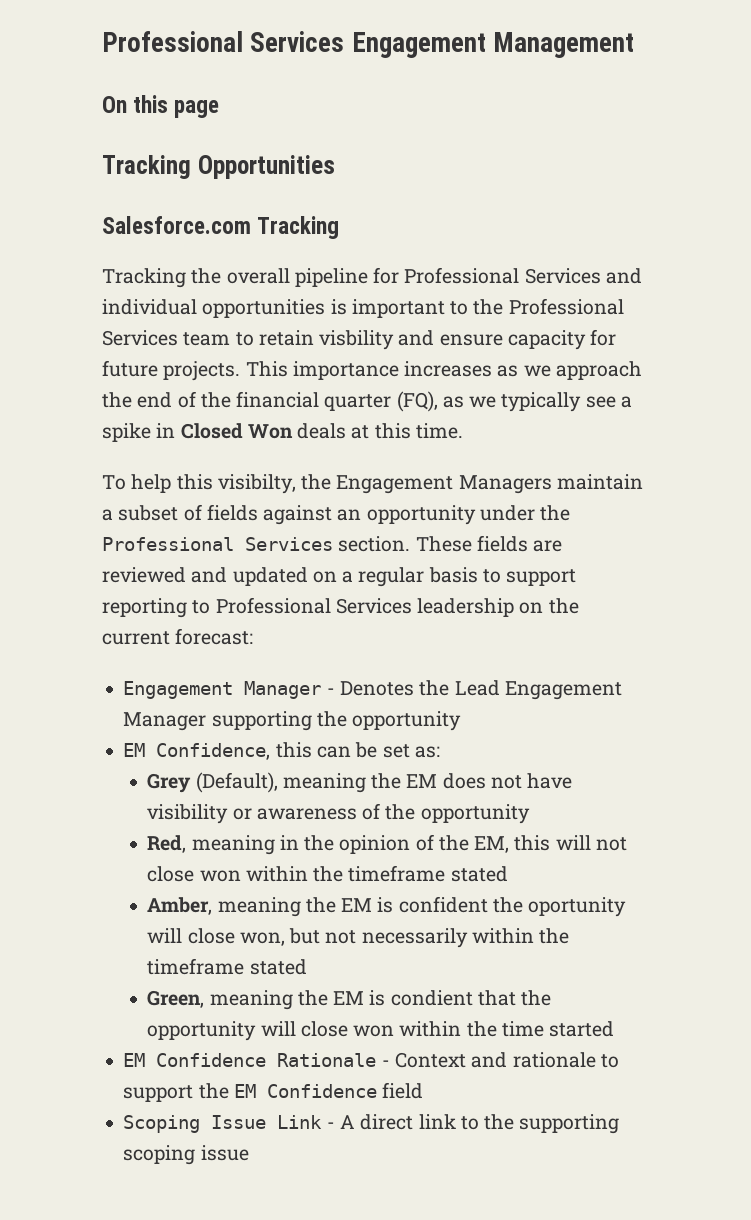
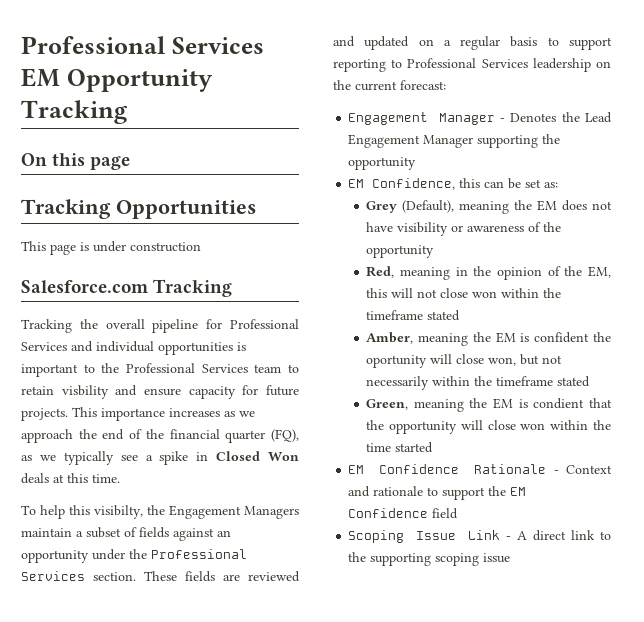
[102,31,634,58] Professional Services Engagement Management -> [21,36,264,54] [21,68,213,92] [21,100,128,124] Professional Services EM Opportunity Tracking
(335, 167) none -> [21,241,201,255] // This page is under construction

